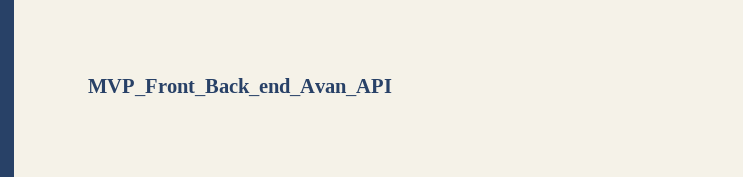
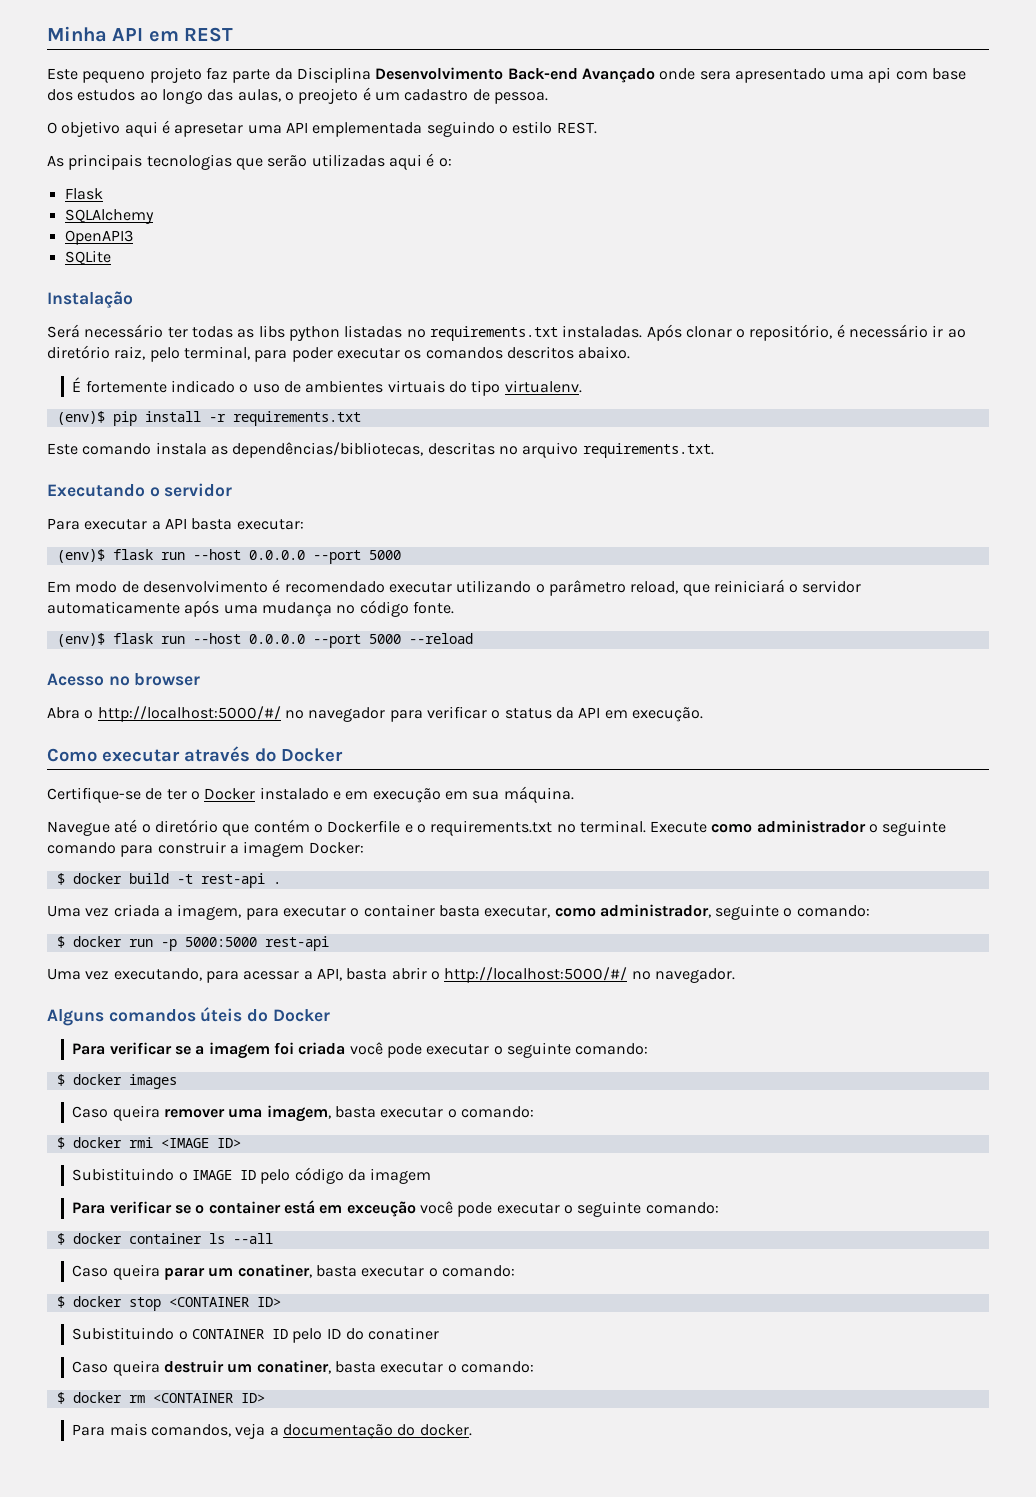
[88,78,392,97] MVP_Front_Back_end_Avan_API -> [47,26,234,42] [47,67,967,83] [47,87,548,104] [47,120,597,137] [47,153,452,170] [64,188,103,200] [64,209,154,224] [64,230,133,245] [64,250,111,265] [47,291,133,309] [47,324,966,341] [47,345,631,362] [72,377,582,396] [56,411,361,426] [47,442,714,458] [47,483,233,497] [47,518,304,530] [56,549,401,564] [47,579,862,596] [47,600,454,617] [56,633,473,648] [47,673,201,686] [47,706,703,722] [47,746,343,762] [47,786,574,803] [47,819,947,836] [47,841,364,857] [56,873,281,888] [47,904,870,920] [56,936,329,951] [47,967,735,983] [47,1007,330,1026] [72,1042,649,1059] [56,1074,177,1089] [72,1105,534,1122] [56,1137,241,1149] [72,1167,432,1184] [72,1200,719,1217] [56,1233,273,1245] [72,1264,515,1280] [56,1296,281,1311] [72,1327,440,1343] [72,1360,534,1376] [56,1392,265,1404] [72,1423,472,1439] Minha API em REST // Este pequeno projeto faz parte da Disciplina Desenvolvimento Back-end Avançado onde sera apresentado uma api com base dos estudos ao longo das aulas, o preojeto é um cadastro de pessoa. // O objetivo aqui é apresetar uma API emplementada seguindo o estilo REST. // As principais tecnologias que serão utilizadas aqui é o: // Flask // SQLAlchemy // OpenAPI3 // SQLite // Instalação // Será necessário ter todas as libs python listadas no requirements.txt instaladas. Após clonar o repositório, é necessário ir ao diretório raiz, pelo terminal, para poder executar os comandos descritos abaixo. // É fortemente indicado o uso de ambientes virtuais do tipo virtualenv. // (env)$ pip install -r requirements.txt // Este comando instala as dependências/bibliotecas, descritas no arquivo requirements.txt. // Executando o servidor // Para executar a API basta executar: // (env)$ flask run --host 0.0.0.0 --port 5000 // Em modo de desenvolvimento é recomendado executar utilizando o parâmetro reload, que reiniciará o servidor automaticamente após uma mudança no código fonte. // (env)$ flask run --host 0.0.0.0 --port 5000 --reload // Acesso no browser // Abra o http://localhost:5000/#/ no navegador para verificar o status da API em execução. // Como executar através do Docker // Certifique-se de ter o Docker instalado e em execução em sua máquina. // Navegue até o diretório que contém o Dockerfile e o requirements.txt no terminal. Execute como administrador o seguinte comando para construir a imagem Docker: // $ docker build -t rest-api . // Uma vez criada a imagem, para executar o container basta executar, como administrador, seguinte o comando: // $ docker run -p 5000:5000 rest-api // Uma vez executando, para acessar a API, basta abrir o http://localhost:5000/#/ no navegador. // Alguns comandos úteis do Docker // Para verificar se a imagem foi criada você pode executar o seguinte comando: // $ docker images // Caso queira remover uma imagem, basta executar o comando: // $ docker rmi <IMAGE ID> // Subistituindo o IMAGE ID pelo código da imagem // Para verificar se o container está em exceução você pode executar o seguinte comando: // $ docker container ls --all // Caso queira parar um conatiner, basta executar o comando: // $ docker stop <CONTAINER ID> // Subistituindo o CONTAINER ID pelo ID do conatiner // Caso queira destruir um conatiner, basta executar o comando: // $ docker rm <CONTAINER ID> // Para mais comandos, veja a documentação do docker.

